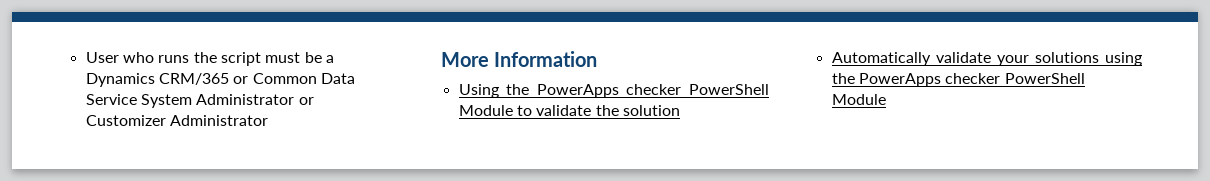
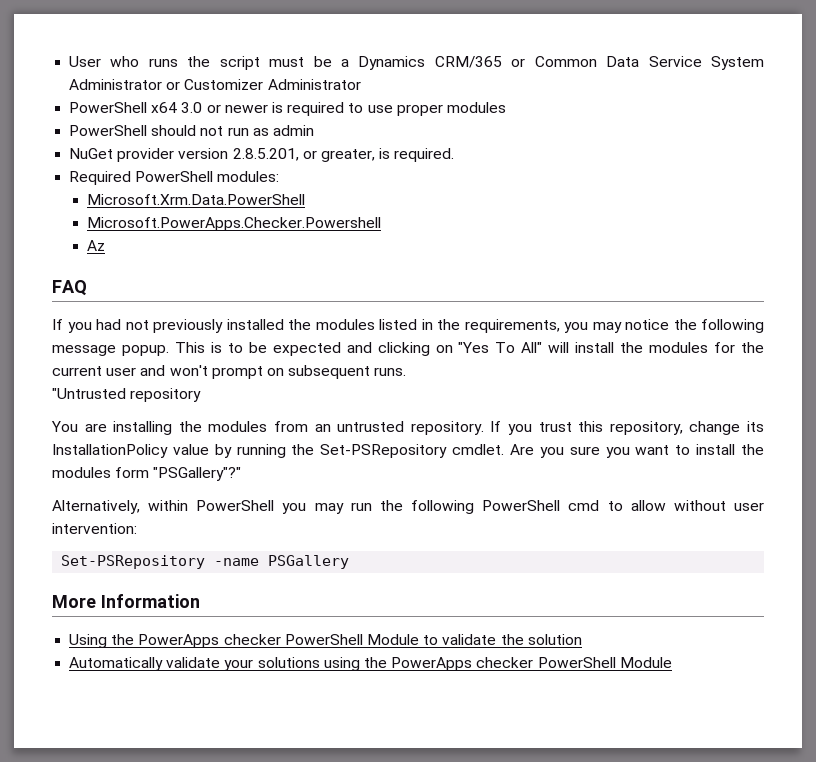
(268, 120) none -> [69,102,506,116] [69,125,314,136] [69,148,455,162] [69,171,280,185] [87,194,306,205] [87,217,382,231] [87,240,106,251] [52,280,87,296] [52,319,764,333] [52,342,765,356] [52,365,407,379] [52,388,202,402] [51,421,765,435] [52,444,765,458] [52,467,242,481] [52,500,765,514] [52,523,137,534] [61,555,350,569] // PowerShell x64 3.0 or newer is required to use proper modules // PowerShell should not run as admin // NuGet provider version 2.8.5.201, or greater, is required. // Required PowerShell modules: // Microsoft.Xrm.Data.PowerShell // Microsoft.PowerApps.Checker.Powershell // Az // FAQ // If you had not previously installed the modules listed in the requirements, you may notice the following message popup. This is to be expected and clicking on "Yes To All" will install the modules for the current user and won't prompt on subsequent runs. // "Untrusted repository // You are installing the modules from an untrusted repository. If you trust this repository, change its InstallationPolicy value by running the Set-PSRepository cmdlet. Are you sure you want to install the modules form "PSGallery"?" // Alternatively, within PowerShell you may run the following PowerShell cmd to allow without user intervention: // Set-PSRepository -name PSGallery

